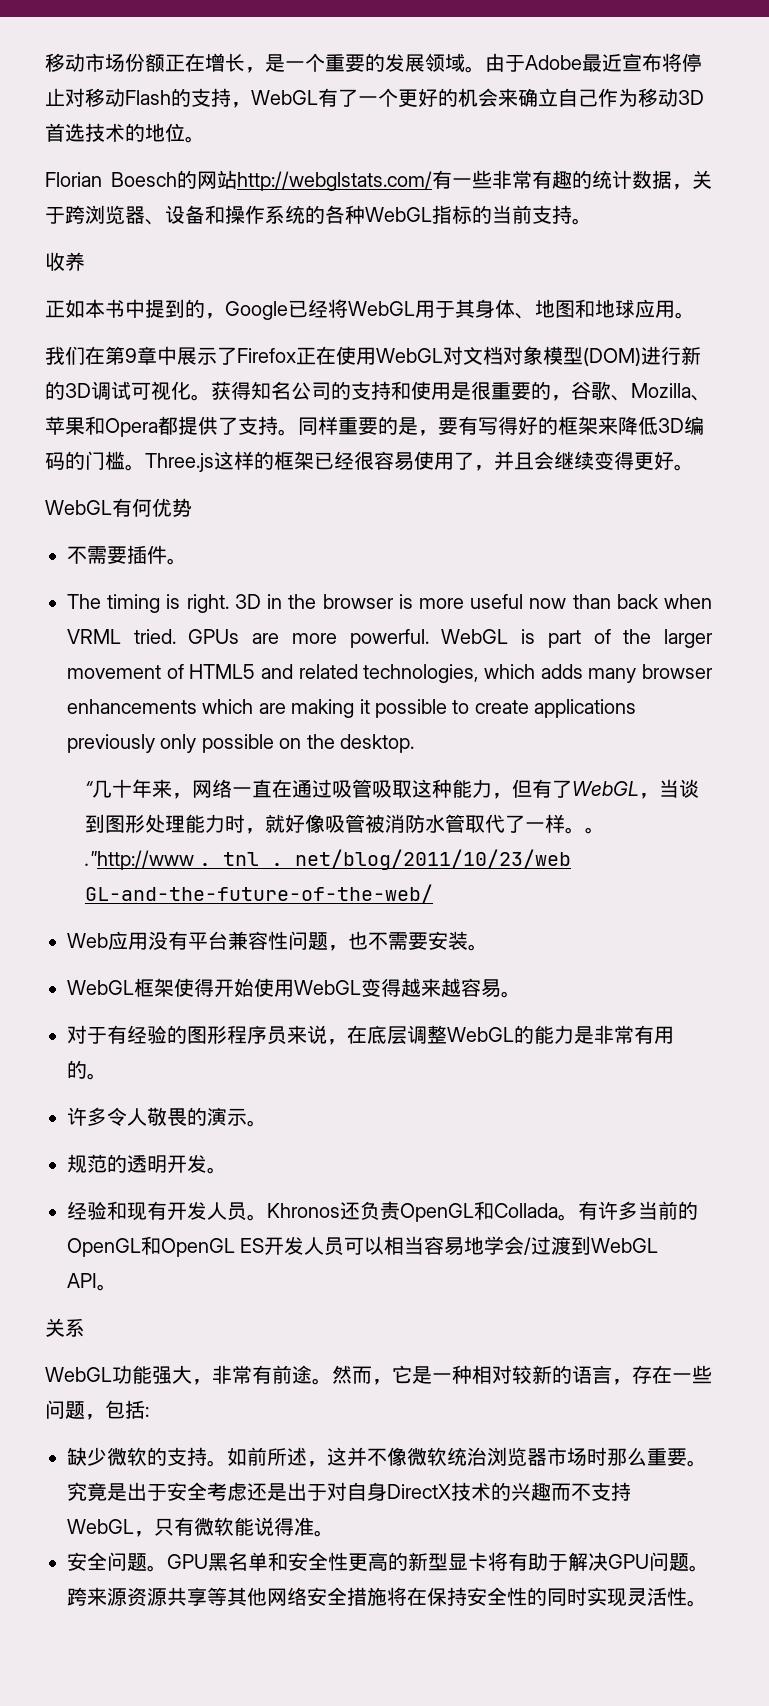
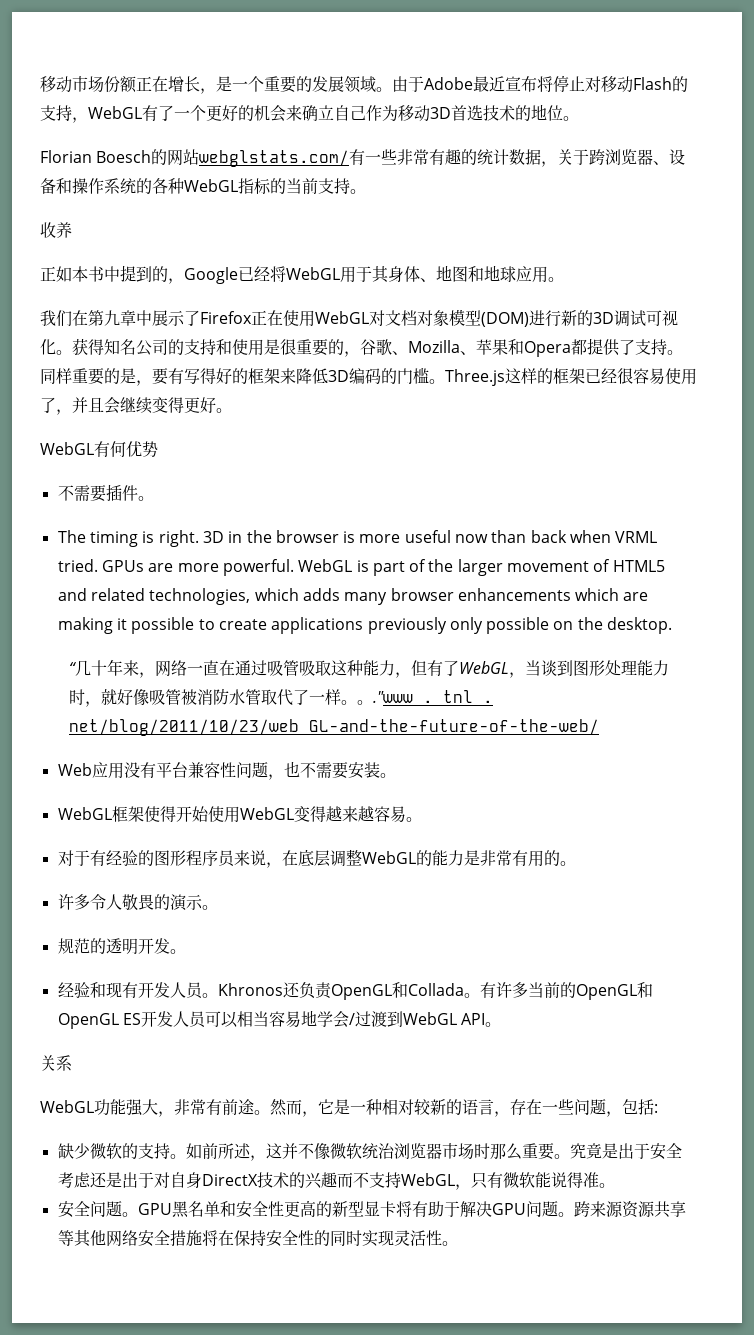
[237,171,432,191] http://webglstats.com/ -> [199,150,350,167] webglstats.com/
[125,348,137,363] 9 -> [104,310,120,326] 九
[84,850,194,870] ."http://www -> [372,691,413,703] ."www

